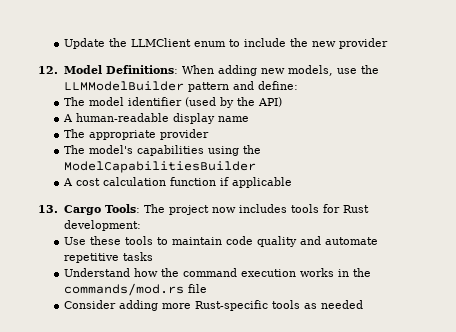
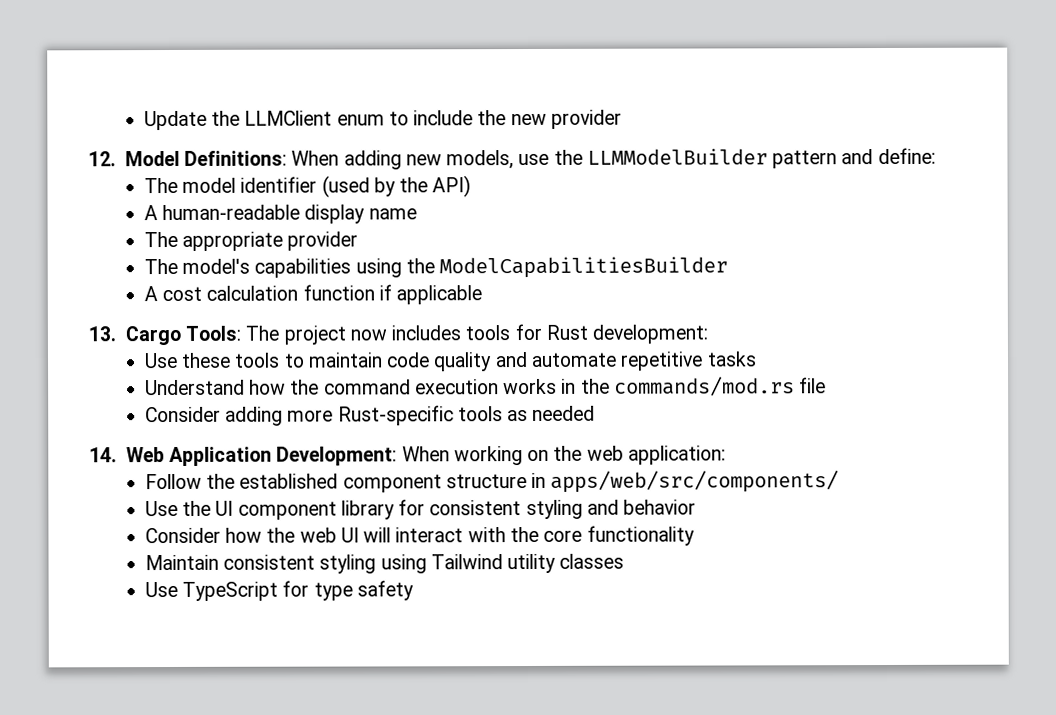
(364, 304) none -> [89,445,726,467] [144,470,840,493] [144,499,697,520] [144,525,695,546] [144,553,625,574] [144,580,414,601] // 14. Web Application Development: When working on the web application: // Follow the established component structure in apps/web/src/components/ // Use the UI component library for consistent styling and behavior // Consider how the web UI will interact with the core functionality // Maintain consistent styling using Tailwind utility classes // Use TypeScript for type safety

